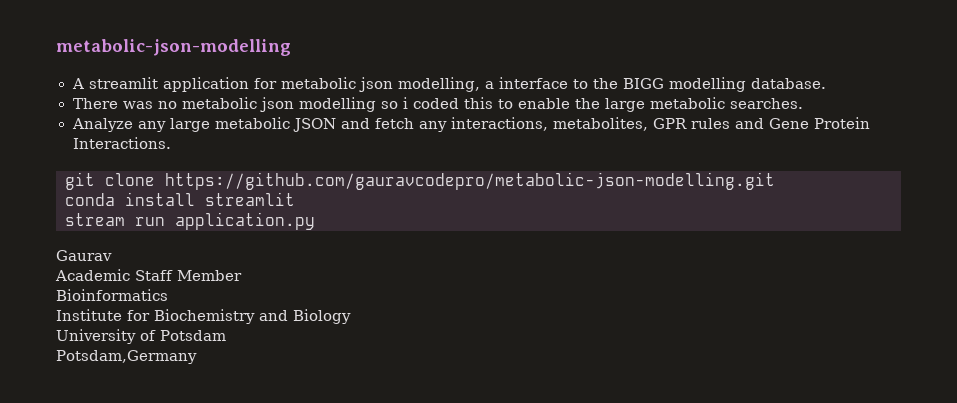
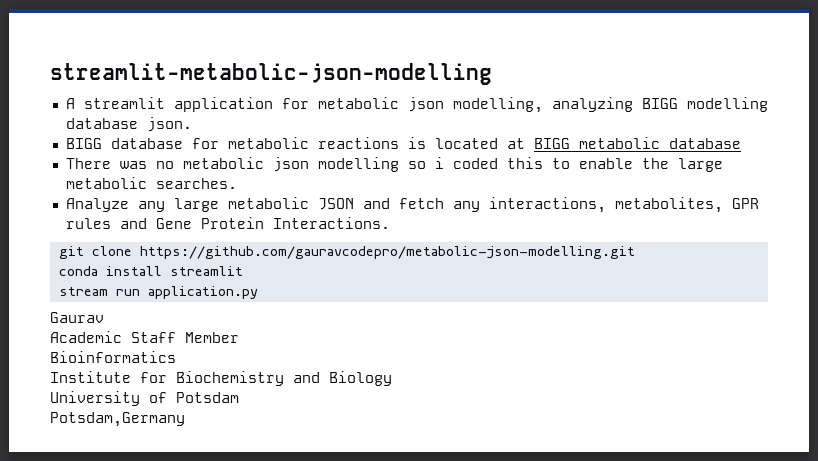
[56,39,291,56] metabolic-json-modelling -> [50,63,492,85] streamlit-metabolic-json-modelling
[484,77,826,92] a interface to the BIGG modelling database. -> [551,97,768,112] [65,117,192,132] [65,137,741,149] analyzing BIGG modelling database json. // BIGG database for metabolic reactions is located at BIGG metabolic database

